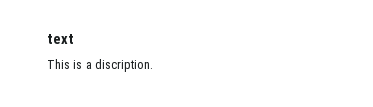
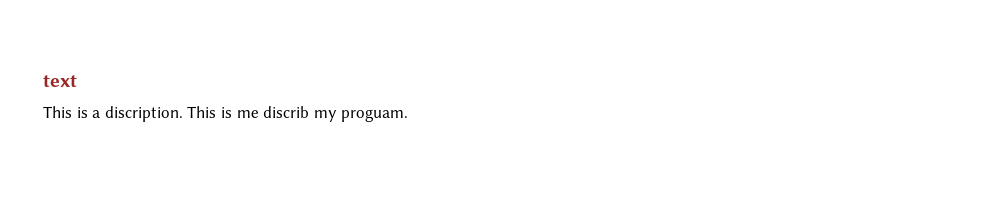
(154, 65) none -> [187,106,409,122] This is me discrib my proguam.

